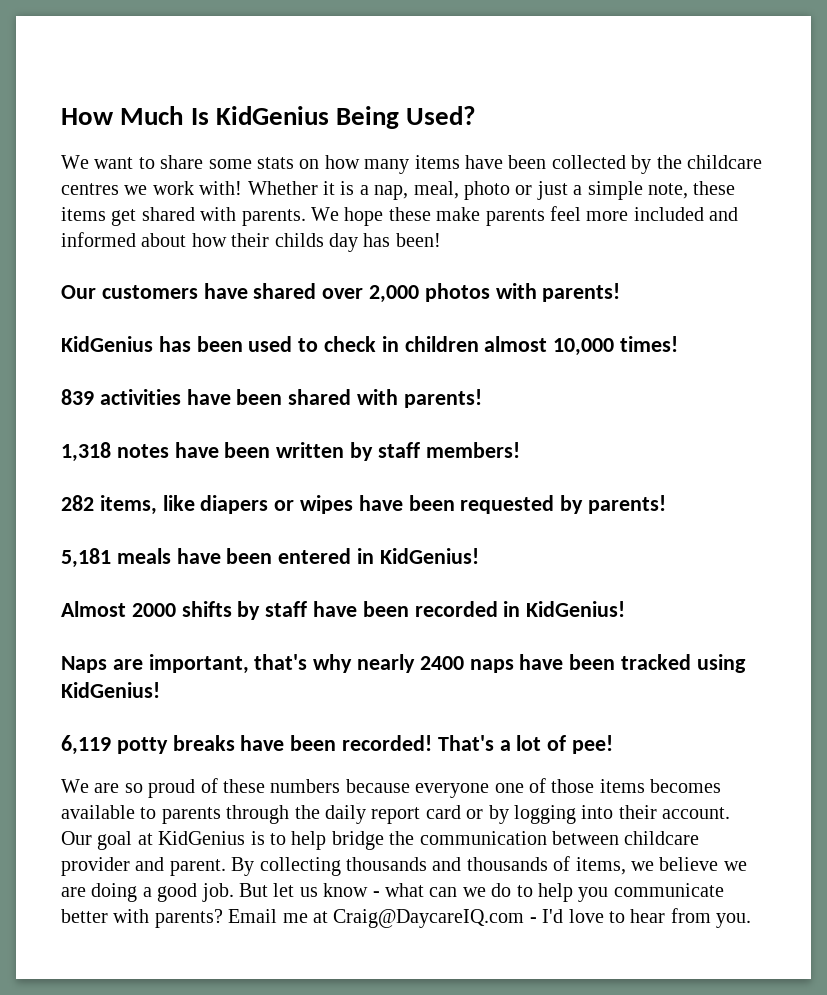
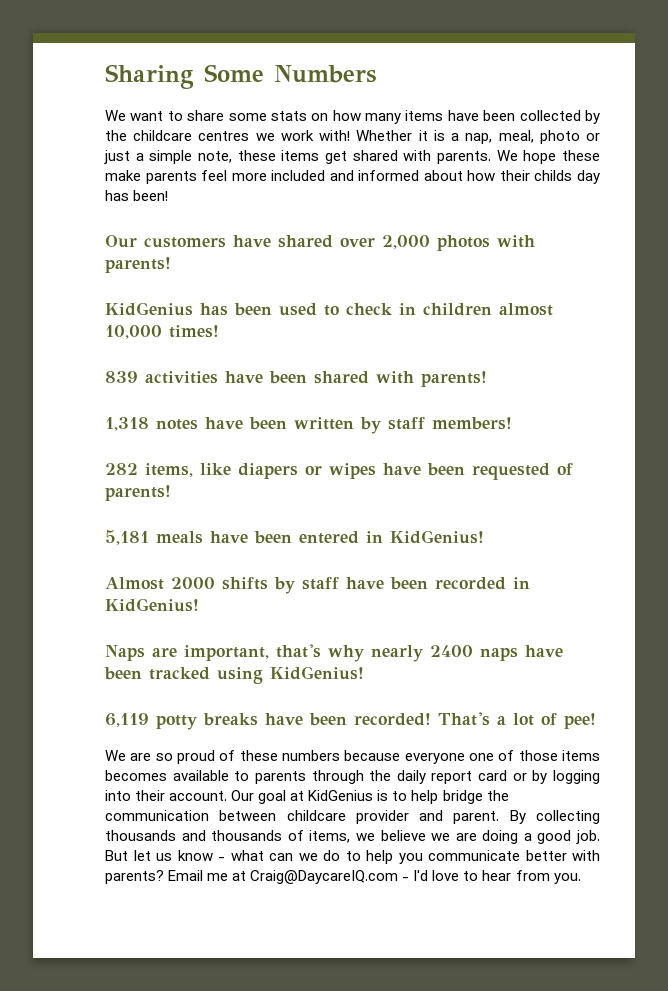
[61,106,477,129] How Much Is KidGenius Being Used? -> [105,64,377,89] Sharing Some Numbers
[560,495,584,514] by -> [557,463,573,475] of

